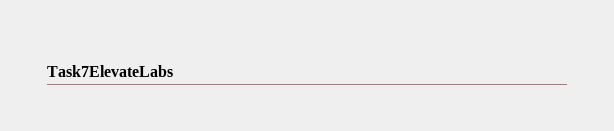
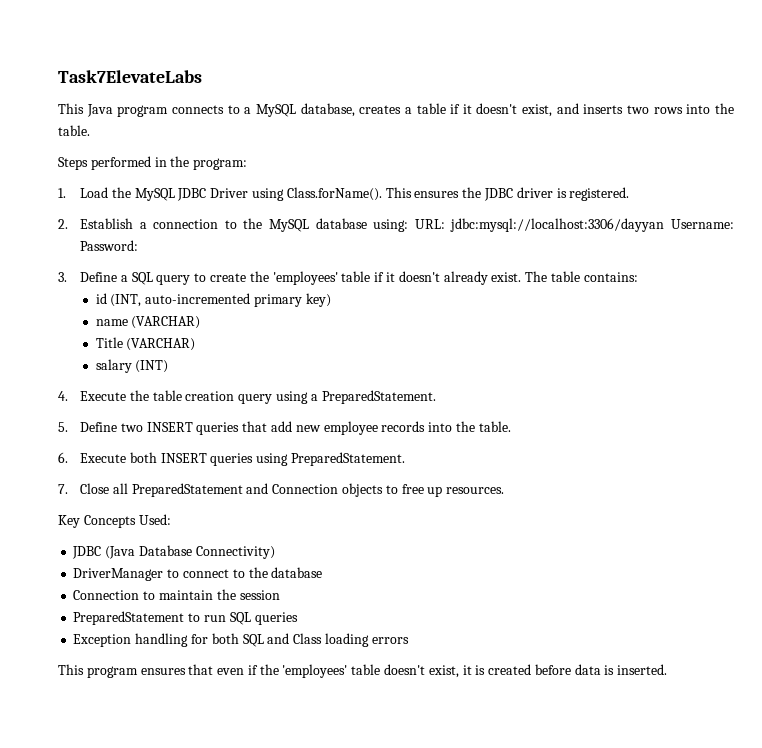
(173, 71) none -> [58,103,734,117] [58,125,90,136] [58,156,248,170] [58,187,630,201] [58,218,734,232] [80,240,139,251] [58,271,638,285] [95,293,331,307] [95,316,201,329] [95,337,196,351] [95,359,169,373] [58,390,436,404] [58,421,511,435] [58,452,406,466] [58,483,505,497] [58,514,171,528] [72,545,275,559] [73,567,323,581] [73,589,280,600] [73,611,298,625] [73,633,409,647] [58,664,668,678] // This Java program connects to a MySQL database, creates a table if it doesn't exist, and inserts two rows into the table. // Steps performed in the program: // 1. Load the MySQL JDBC Driver using Class.forName(). This ensures the JDBC driver is registered. // 2. Establish a connection to the MySQL database using: URL: jdbc:mysql://localhost:3306/dayyan Username: Password: // 3. Define a SQL query to create the 'employees' table if it doesn't already exist. The table contains: // id (INT, auto-incremented primary key) // name (VARCHAR) // Title (VARCHAR) // salary (INT) // 4. Execute the table creation query using a PreparedStatement. // 5. Define two INSERT queries that add new employee records into the table. // 6. Execute both INSERT queries using PreparedStatement. // 7. Close all PreparedStatement and Connection objects to free up resources. // Key Concepts Used: // JDBC (Java Database Connectivity) // DriverManager to connect to the database // Connection to maintain the session // PreparedStatement to run SQL queries // Exception handling for both SQL and Class loading errors // This program ensures that even if the 'employees' table doesn't exist, it is created before data is inserted.

